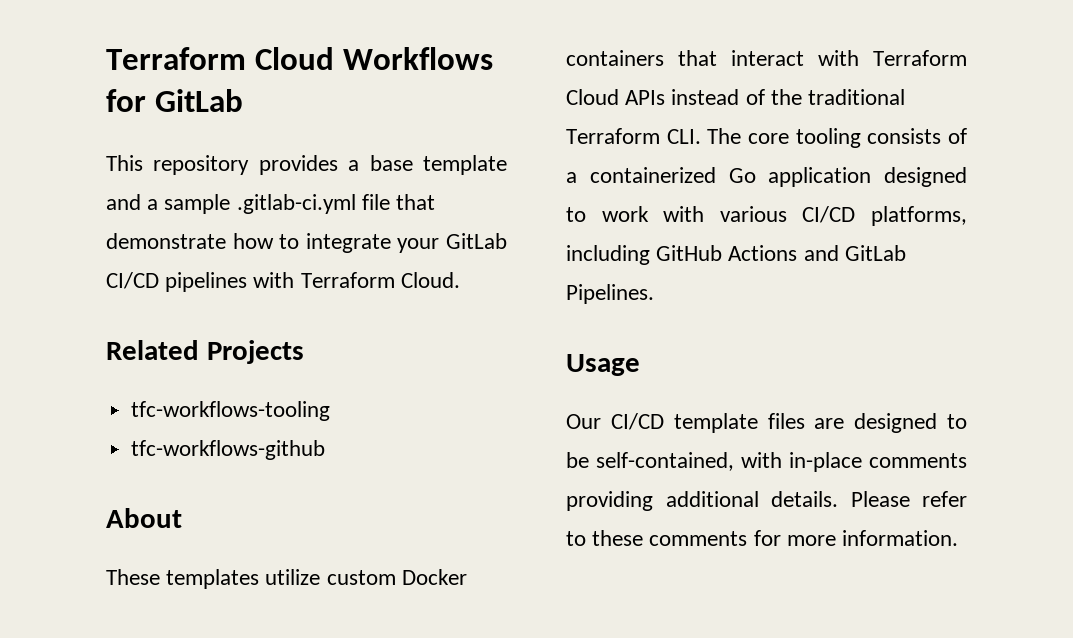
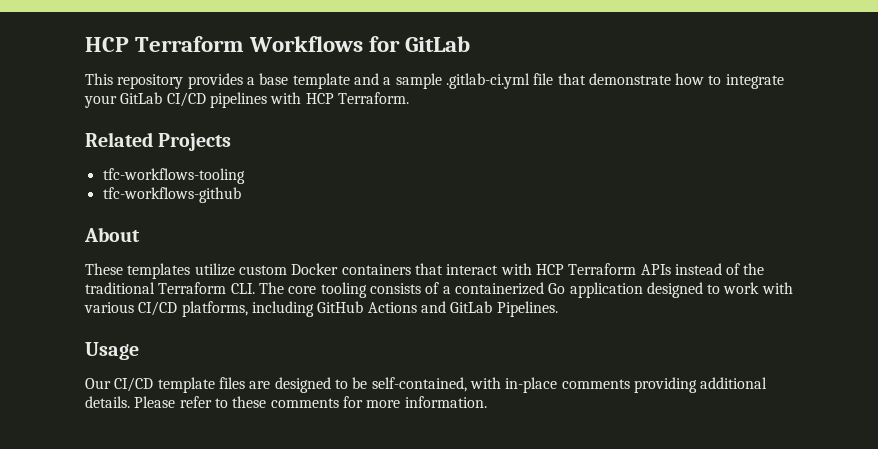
[106,47,334,70] Terraform Cloud -> [85,36,245,52] HCP Terraform
[300,272,460,288] Terraform Cloud. -> [305,92,409,104] HCP Terraform.
[873,50,967,66] [566,89,619,105] Terraform Cloud -> [535,263,637,275] HCP Terraform

